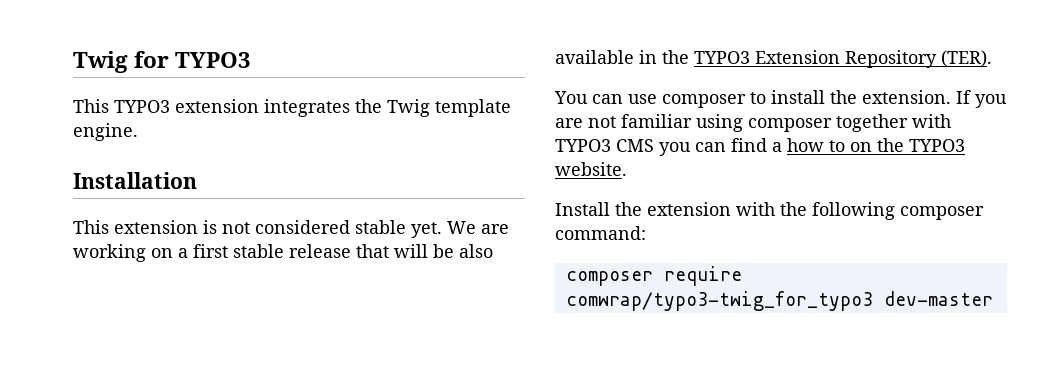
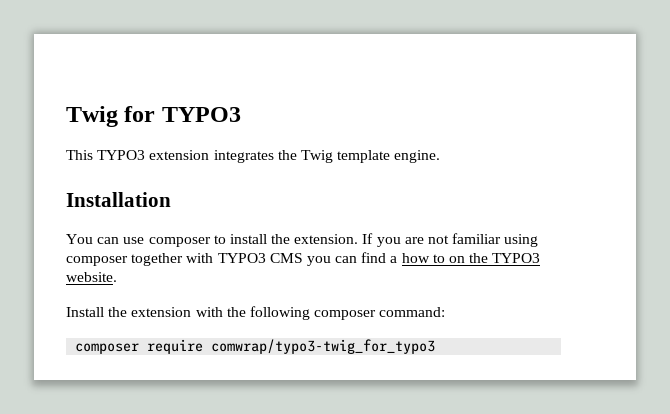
[73,220,509,238] [73,244,493,262] [555,50,992,68] // This extension is not considered stable yet. We are working on a first stable release that will be also available in the TYPO3 Extension Repository (TER). -> (171, 199) none
[883,291,993,306] dev-master -> (436, 346) none

